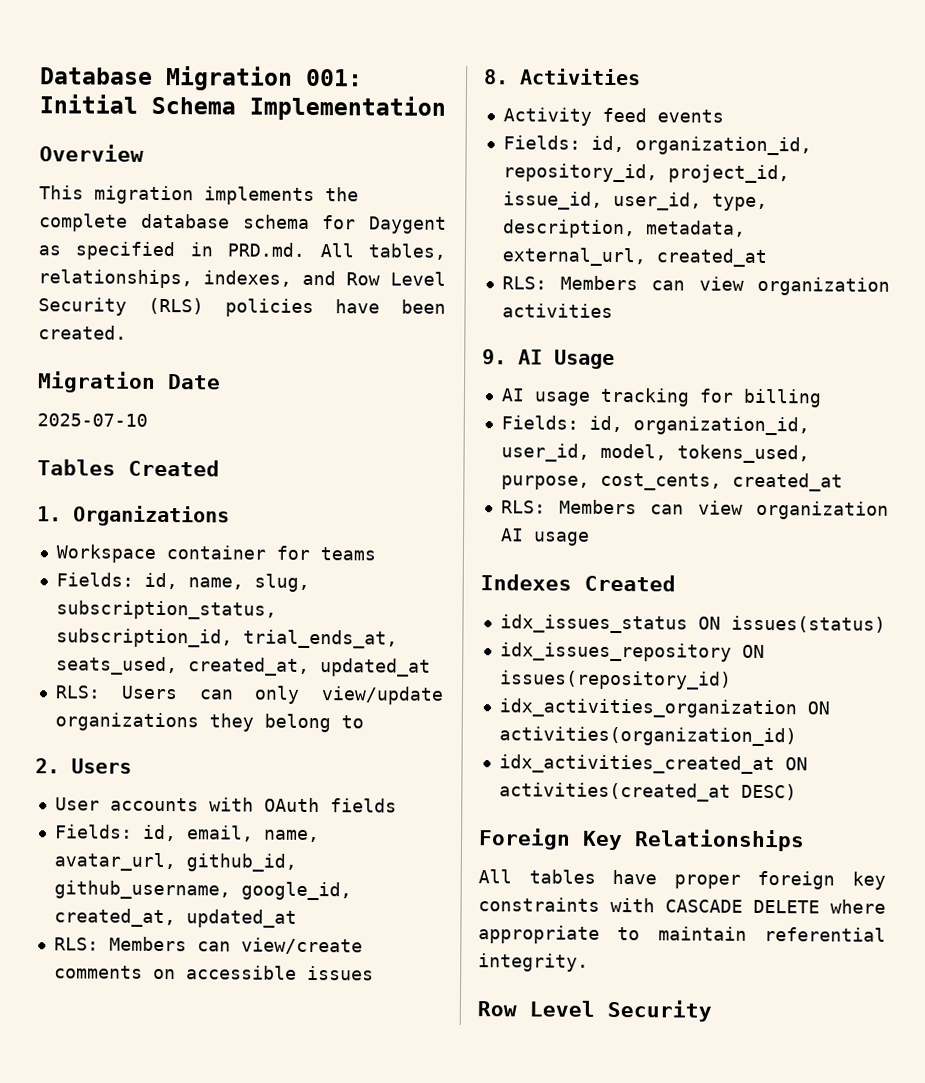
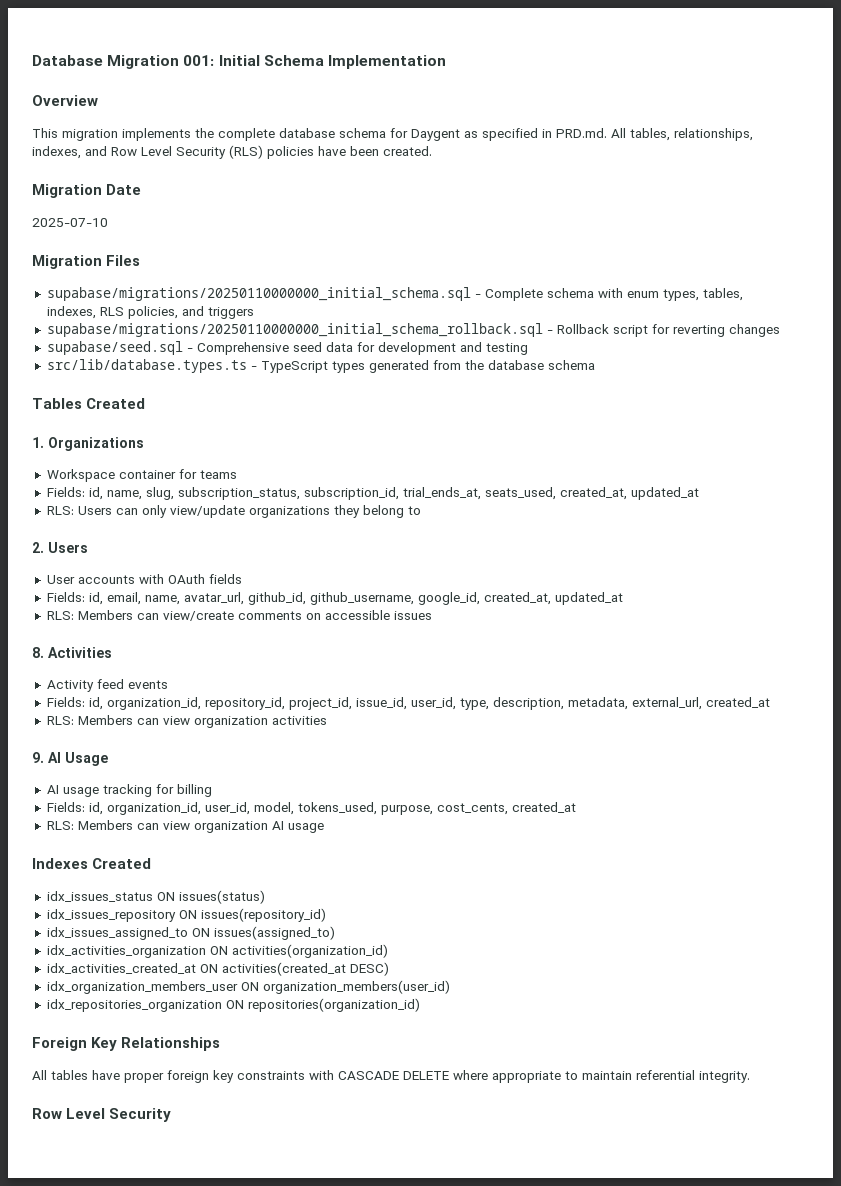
(148, 420) none -> [32,255,141,269] [46,287,743,301] [46,306,254,319] [46,323,780,337] [46,341,528,355] [46,359,595,373] // Migration Files // supabase/migrations/20250110000000_initial_schema.sql - Complete schema with enum types, tables, indexes, RLS policies, and triggers // supabase/migrations/20250110000000_initial_schema_rollback.sql - Rollback script for reverting changes // supabase/seed.sql - Comprehensive seed data for development and testing // src/lib/database.types.ts - TypeScript types generated from the database schema
(732, 680) none -> [46,926,335,940] // idx_issues_assigned_to ON issues(assigned_to)
(797, 792) none -> [46,980,450,994] [46,998,420,1012] // idx_organization_members_user ON organization_members(user_id) // idx_repositories_organization ON repositories(organization_id)

